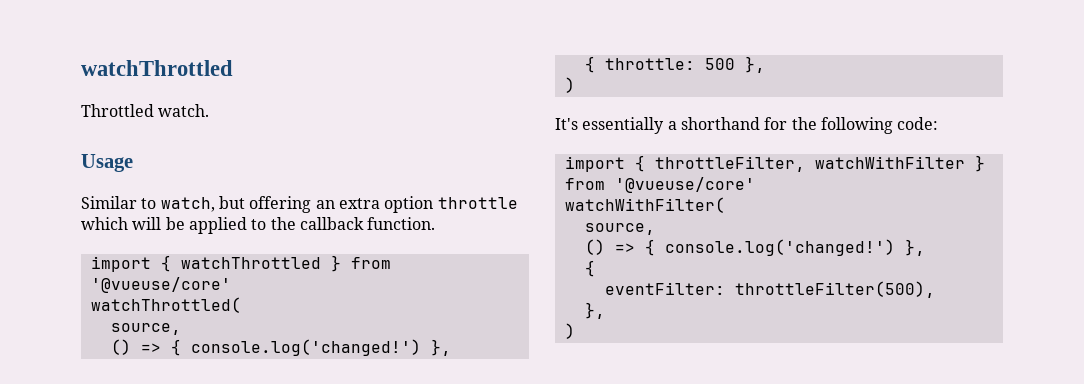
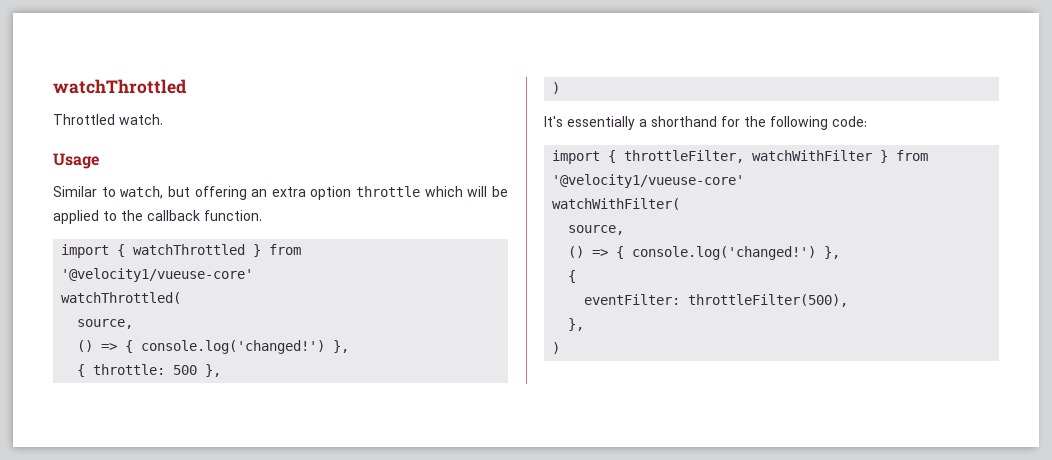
[90,277,231,293] '@vueuse/core' -> [61,268,254,282] '@velocity1/vueuse-core'
[614,177,755,193] '@vueuse/core' -> [552,174,745,188] '@velocity1/vueuse-core'

